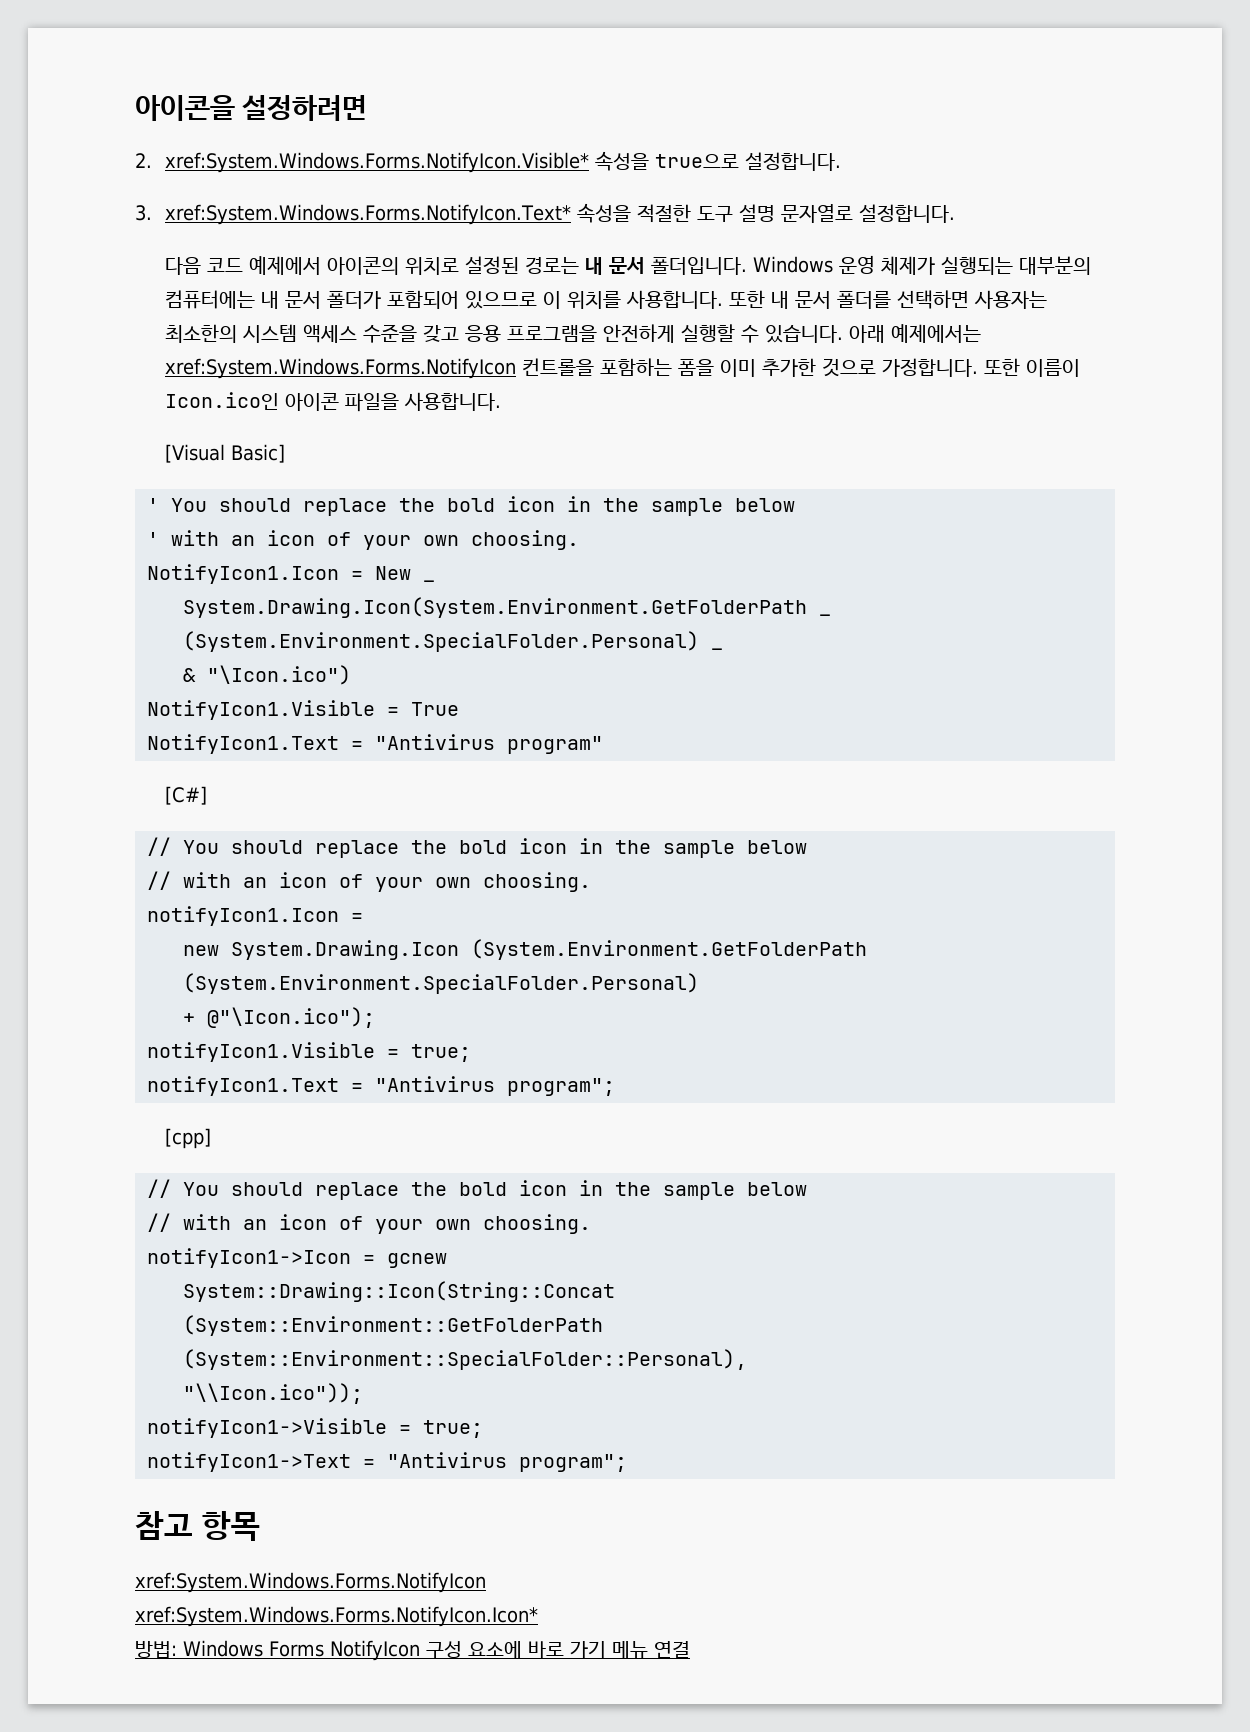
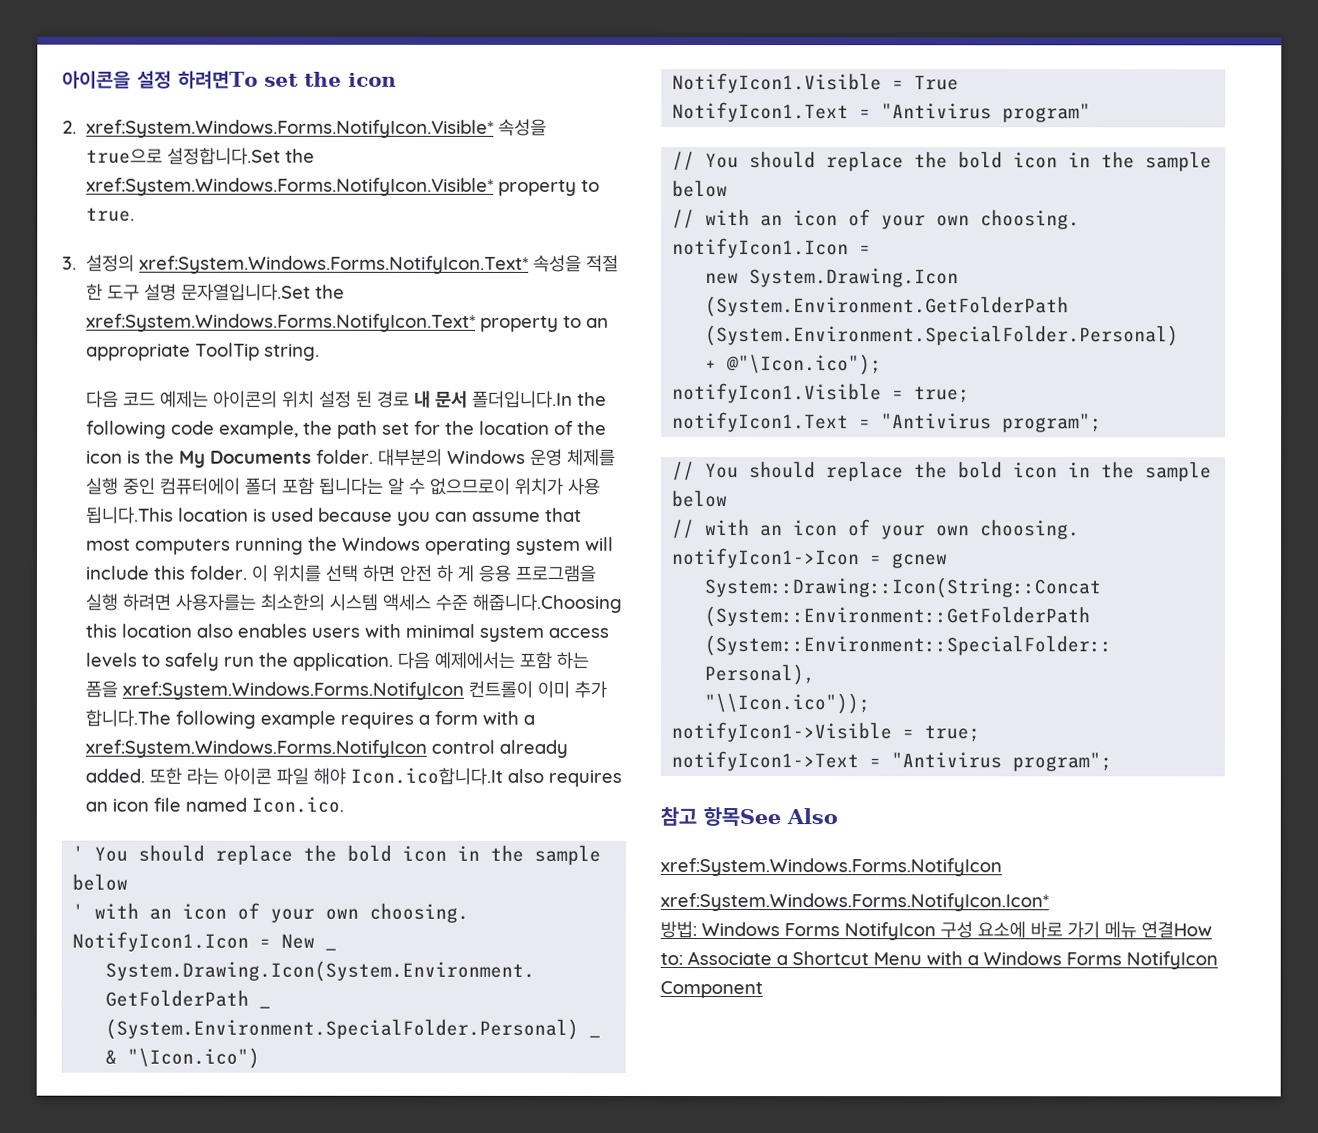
[242,95,368,121] 설정하려면 -> [137,70,397,89] 설정 하려면To set the icon
[744,152,841,171] 설정합니다. -> [167,147,316,165] [86,177,601,196] [86,207,136,222] 설정합니다.Set the xref:System.Windows.Forms.NotifyIcon.Visible* property to true.
(152, 213) none -> [86,254,136,272] 설정의
[636,204,955,223] [164,255,1091,275] [164,290,1047,309] [164,324,981,343] [164,358,1080,379] [164,392,501,412] [164,444,285,463] 적절한 도구 설명 문자열로 설정합니다. // 다음 코드 예제에서 아이콘의 위치로 설정된 경로는 내 문서 폴더입니다. Windows 운영 체제가 실행되는 대부분의 컴퓨터에는 내 문서 폴더가 포함되어 있으므로 이 위치를 사용합니다. 또한 내 문서 폴더를 선택하면 사용자는 최소한의 시스템 액세스 수준을 갖고 응용 프로그램을 안전하게 실행할 수 있습니다. 아래 예제에서는 xref:System.Windows.Forms.NotifyIcon 컨트롤을 포함하는 폼을 이미 추가한 것으로 가정합니다. 또한 이름이 Icon.ico인 아이콘 파일을 사용합니다. // [Visual Basic] -> [586,254,620,272] [86,283,346,301] [86,313,610,332] [86,342,321,361] [86,390,608,408] [86,420,608,439] [86,448,617,468] [86,477,602,495] [86,506,583,526] [86,536,615,555] [85,564,598,582] [85,593,623,613] [85,623,610,642] [85,651,590,671] [85,680,608,700] [85,709,536,729] [85,739,569,758] [85,767,623,787] [85,796,345,813] 적절 한 도구 설명 문자열입니다.Set the xref:System.Windows.Forms.NotifyIcon.Text* property to an appropriate ToolTip string. // 다음 코드 예제는 아이콘의 위치 설정 된 경로 내 문서 폴더입니다.In the following code example, the path set for the location of the icon is the My Documents folder. 대부분의 Windows 운영 체제를 실행 중인 컴퓨터에이 폴더 포함 됩니다는 알 수 없으므로이 위치가 사용 됩니다.This location is used because you can assume that most computers running the Windows operating system will include this folder. 이 위치를 선택 하면 안전 하 게 응용 프로그램을 실행 하려면 사용자를는 최소한의 시스템 액세스 수준 해줍니다.Choosing this location also enables users with minimal system access levels to safely run the application. 다음 예제에서는 포함 하는 폼을 xref:System.Windows.Forms.NotifyIcon 컨트롤이 이미 추가 합니다.The following example requires a form with a xref:System.Windows.Forms.NotifyIcon control already added. 또한 라는 아이콘 파일 해야 Icon.ico합니다.It also requires an icon file named Icon.ico.
[164,786,207,805] // [C#] -> (1092, 113) none
[164,1128,211,1149] // [cpp] -> (1103, 423) none
[201,1511,260,1541] 항목 -> [703,807,838,827] 항목See Also
[653,1641,690,1658] 연결 -> [1141,921,1212,939] [660,951,1218,970] [660,981,763,999] 연결How to: Associate a Shortcut Menu with a Windows Forms NotifyIcon Component

